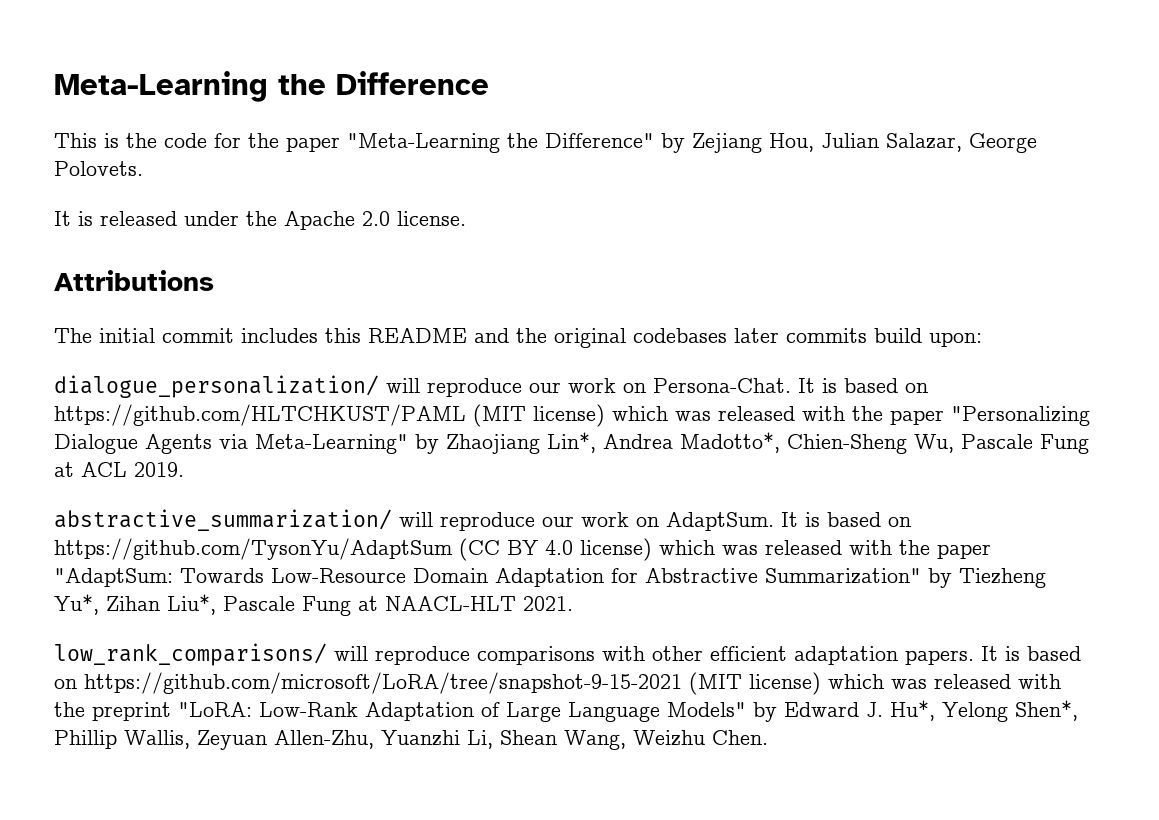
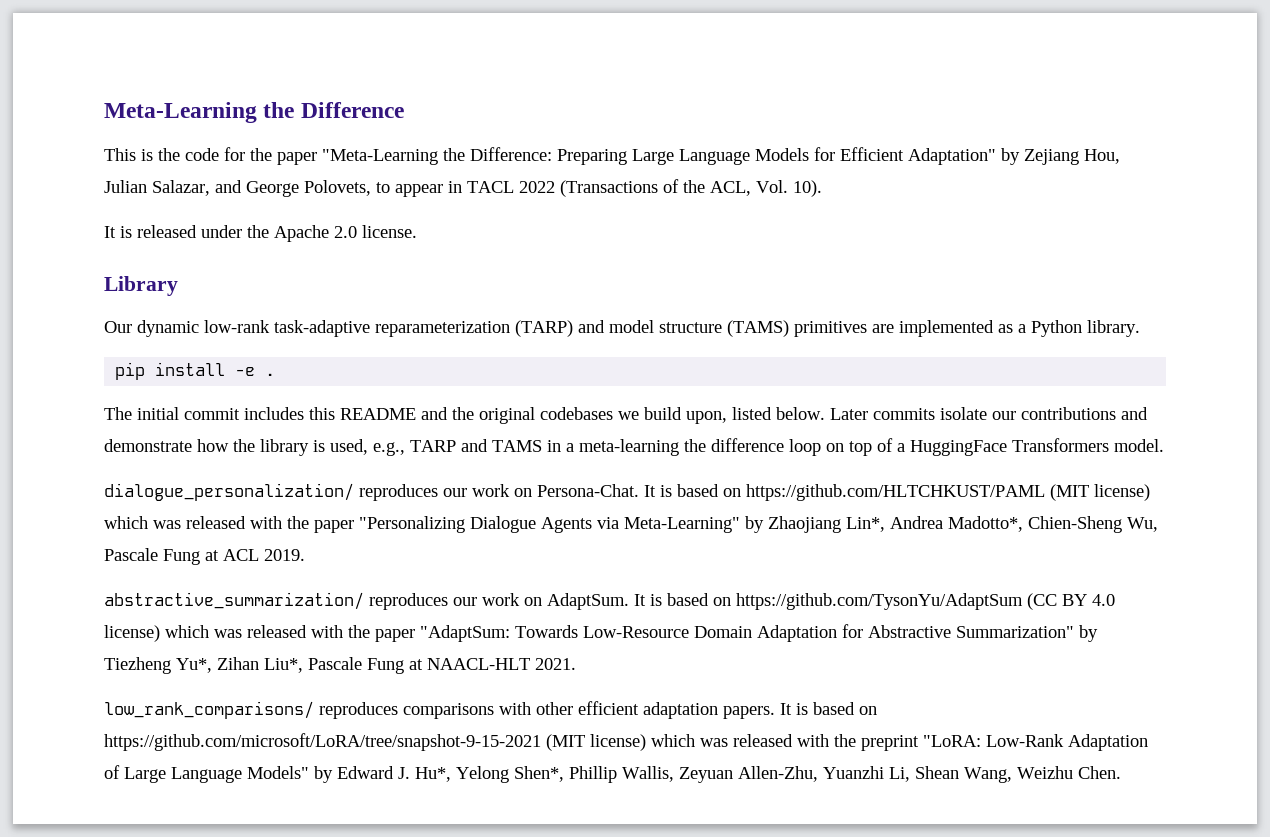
[545,133,654,148] Difference" -> [470,147,996,165] Difference: Preparing Large Language Models for Efficient Adaptation"
[969,133,1037,153] [54,161,143,176] George Polovets. -> [215,179,822,197] and George Polovets, to appear in TACL 2022 (Transactions of the ACL, Vol. 10).
[54,270,214,291] Attributions -> [104,276,178,296] [104,320,1140,337] [115,362,276,380] Library // Our dynamic low-rank task-adaptive reparameterization (TARP) and model structure (TAMS) primitives are implemented as a Python library. // pip install -e .
[734,328,982,347] later commits build upon: -> [618,407,1148,424] [104,438,1164,456] we build upon, listed below. Later commits isolate our contributions and demonstrate how the library is used, e.g., TARP and TAMS in a meta-learning the difference loop on top of a HuggingFace Transformers model.
[386,378,522,397] will reproduce -> [359,484,438,501] reproduces
[399,512,535,531] will reproduce -> [369,593,448,610] reproduces
[334,646,470,665] will reproduce -> [319,702,398,719] reproduces

